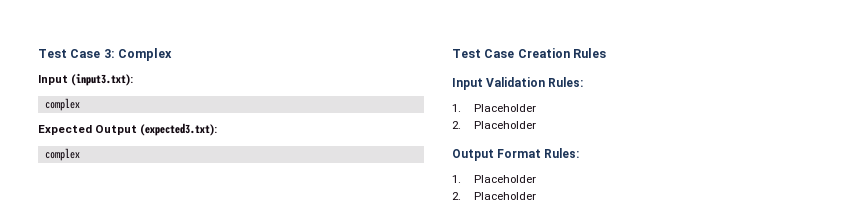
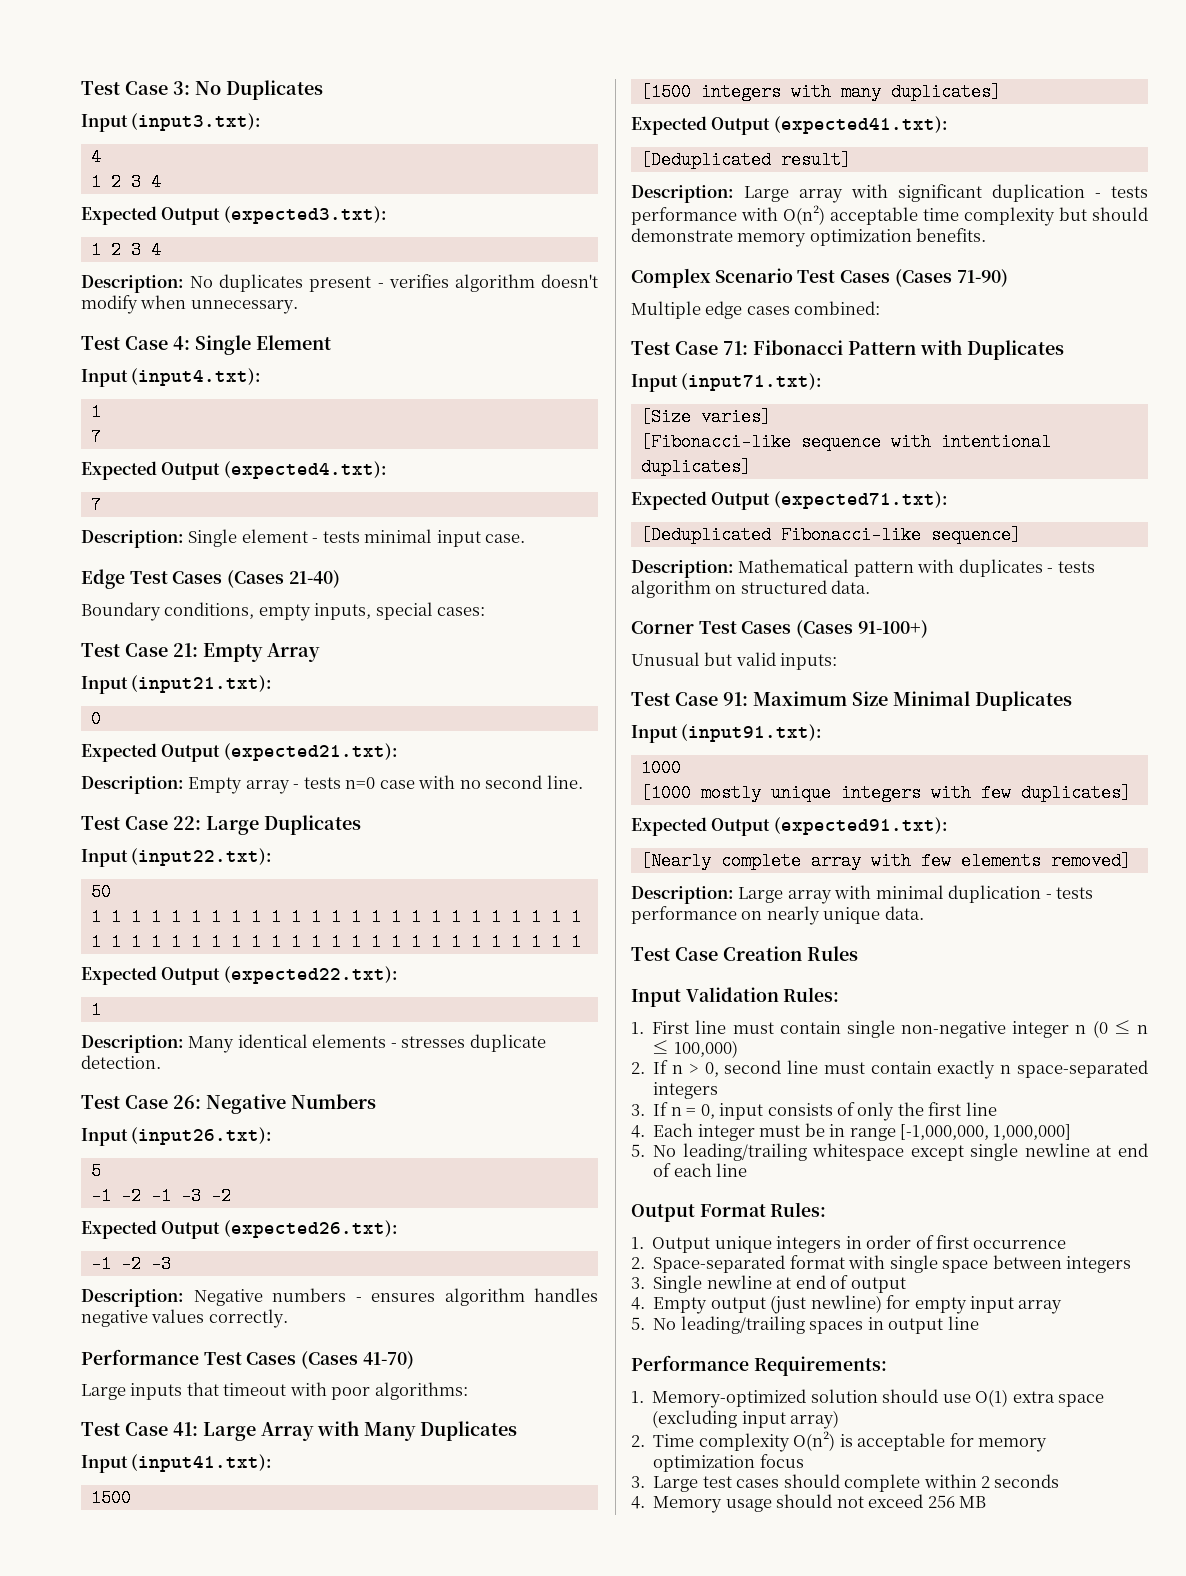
[118,48,173,61] Complex -> [195,80,323,100] No Duplicates
[44,98,80,111] [38,123,218,136] [44,148,80,161] complex // Expected Output (expected3.txt): // complex -> [90,148,101,166] [90,173,161,191] [81,206,387,225] [90,241,161,259] [81,274,599,293] [81,295,298,314] [81,335,331,355] [81,368,262,387] [90,403,101,421] [90,428,101,446] [81,461,387,480] [90,496,101,514] [81,529,526,548] [81,569,340,589] [81,602,486,621] [81,643,320,662] [81,675,273,694] [90,710,101,728] [81,743,398,762] [81,775,583,794] [81,815,361,835] [81,848,273,867] [90,883,111,901] [90,908,581,926] [90,933,581,951] [81,966,398,985] [90,1001,101,1019] [81,1034,546,1053] [81,1055,161,1069] [81,1094,376,1114] [81,1127,273,1146] [90,1162,101,1180] [90,1187,231,1205] [81,1220,398,1239] [90,1255,171,1273] [81,1288,598,1307] [81,1309,288,1328] [81,1349,414,1369] [81,1382,468,1400] [81,1421,517,1441] [81,1454,273,1473] [90,1489,131,1507] [640,83,1001,101] [631,116,948,135] [640,151,851,169] [631,184,1148,203] [631,205,1148,226] [631,228,987,247] [631,268,1008,288] [631,301,881,319] [631,340,1064,360] [631,373,823,392] [640,408,771,426] [640,433,1051,451] [640,458,751,476] [631,491,948,510] [640,526,1021,544] [631,559,1095,578] [631,580,871,598] [631,620,928,638] [631,652,838,670] [631,691,1072,711] [631,724,823,743] [640,759,681,777] [640,784,1131,802] [631,817,948,836] [640,852,1131,870] [631,885,1094,904] [631,906,924,925] 4 // 1 2 3 4 // Expected Output (expected3.txt): // 1 2 3 4 // Description: No duplicates present - verifies algorithm doesn't modify when unnecessary. // Test Case 4: Single Element // Input (input4.txt): // 1 // 7 // Expected Output (expected4.txt): // 7 // Description: Single element - tests minimal input case. // Edge Test Cases (Cases 21-40) // Boundary conditions, empty inputs, special cases: // Test Case 21: Empty Array // Input (input21.txt): // 0 // Expected Output (expected21.txt): // Description: Empty array - tests n=0 case with no second line. // Test Case 22: Large Duplicates // Input (input22.txt): // 50 // 1 1 1 1 1 1 1 1 1 1 1 1 1 1 1 1 1 1 1 1 1 1 1 1 1 1 1 1 1 1 1 1 1 1 1 1 1 1 1 1 1 1 1 1 1 1 1 1 1 1 // Expected Output (expected22.txt): // 1 // Description: Many identical elements - stresses duplicate detection. // Test Case 26: Negative Numbers // Input (input26.txt): // 5 // -1 -2 -1 -3 -2 // Expected Output (expected26.txt): // -1 -2 -3 // Description: Negative numbers - ensures algorithm handles negative values correctly. // Performance Test Cases (Cases 41-70) // Large inputs that timeout with poor algorithms: // Test Case 41: Large Array with Many Duplicates // Input (input41.txt): // 1500 // [1500 integers with many duplicates] // Expected Output (expected41.txt): // [Deduplicated result] // Description: Large array with significant duplication - tests performance with O(n²) acceptable time complexity but should demonstrate memory optimization benefits. // Complex Scenario Test Cases (Cases 71-90) // Multiple edge cases combined: // Test Case 71: Fibonacci Pattern with Duplicates // Input (input71.txt): // [Size varies] // [Fibonacci-like sequence with intentional duplicates] // Expected Output (expected71.txt): // [Deduplicated Fibonacci-like sequence] // Description: Mathematical pattern with duplicates - tests algorithm on structured data. // Corner Test Cases (Cases 91-100+) // Unusual but valid inputs: // Test Case 91: Maximum Size Minimal Duplicates // Input (input91.txt): // 1000 // [1000 mostly unique integers with few duplicates] // Expected Output (expected91.txt): // [Nearly complete array with few elements removed] // Description: Large array with minimal duplication - tests performance on nearly unique data.
[473,104,536,112] [452,121,536,129] [452,148,580,161] [452,175,536,183] [452,192,536,200] Placeholder // 2. Placeholder // Output Format Rules: // 1. Placeholder // 2. Placeholder -> [652,1020,1148,1038] [652,1040,738,1058] [631,1060,1148,1079] [653,1082,719,1099] [631,1102,997,1121] [631,1123,1072,1141] [631,1143,1148,1161] [653,1163,748,1177] [631,1202,827,1222] [631,1235,1067,1253] [631,1255,1131,1273] [631,1275,906,1293] [631,1295,1063,1314] [631,1316,979,1334] [631,1355,887,1376] [631,1389,1104,1408] [652,1410,840,1429] [631,1431,1047,1452] [653,1454,804,1472] [631,1474,1060,1492] [631,1494,986,1513] First line must contain single non-negative integer n (0 ≤ n ≤ 100,000) // 2. If n > 0, second line must contain exactly n space-separated integers // 3. If n = 0, input consists of only the first line // 4. Each integer must be in range [-1,000,000, 1,000,000] // 5. No leading/trailing whitespace except single newline at end of each line // Output Format Rules: // 1. Output unique integers in order of first occurrence // 2. Space-separated format with single space between integers // 3. Single newline at end of output // 4. Empty output (just newline) for empty input array // 5. No leading/trailing spaces in output line // Performance Requirements: // 1. Memory-optimized solution should use O(1) extra space (excluding input array) // 2. Time complexity O(n²) is acceptable for memory optimization focus // 3. Large test cases should complete within 2 seconds // 4. Memory usage should not exceed 256 MB

